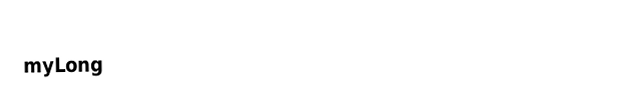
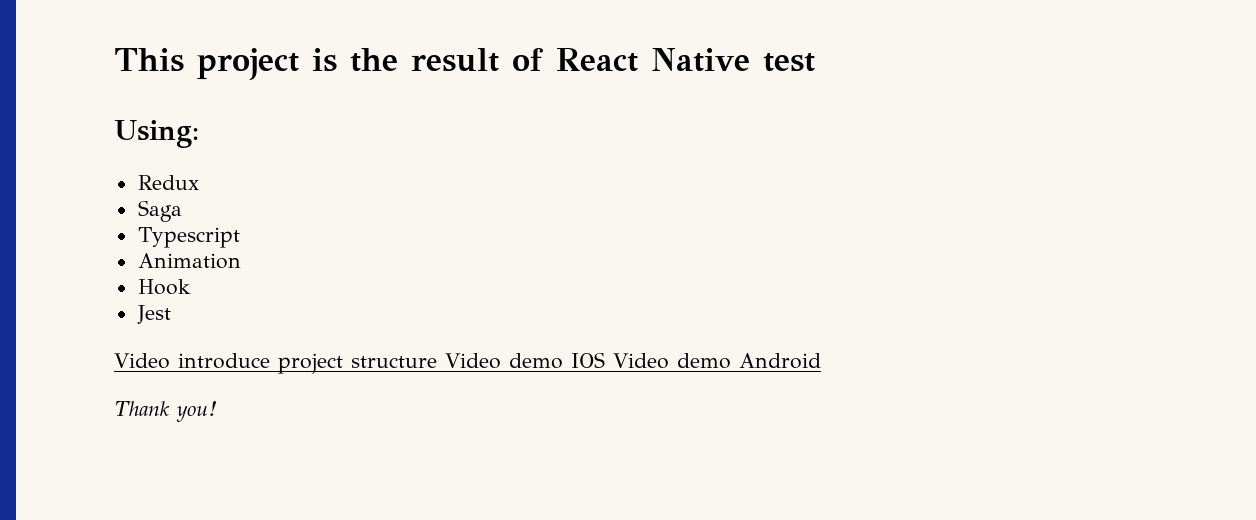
[23,56,104,78] myLong -> [114,48,815,80] [114,120,199,148] [137,175,199,190] [137,200,182,222] [137,227,240,248] [137,253,241,269] [137,279,191,295] [136,305,171,324] [114,352,821,374] [114,401,218,422] This project is the result of React Native test // Using: // Redux // Saga // Typescript // Animation // Hook // Jest // Video introduce project structure Video demo IOS Video demo Android // Thank you!

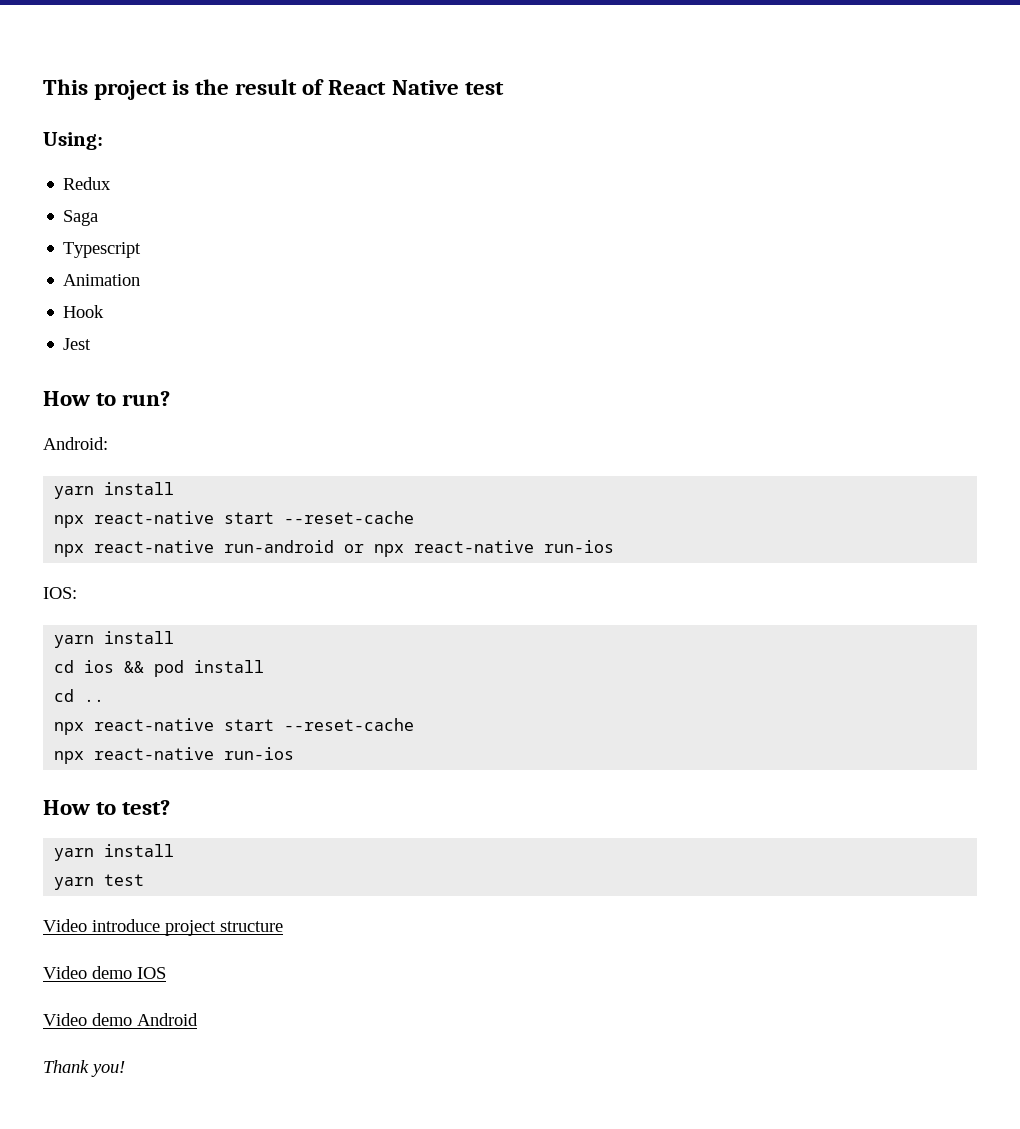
(171, 314) none -> [43,391,171,406] [43,437,108,450] [54,482,175,499] [54,511,415,528] [54,540,615,557] [43,587,77,599] [54,631,175,648] [54,660,265,677] [54,689,105,702] [54,718,415,735] [54,747,295,764] [43,800,171,815] [54,844,175,861] [54,874,145,890] // How to run? // Android: // yarn install // npx react-native start --reset-cache // npx react-native run-android or npx react-native run-ios // IOS: // yarn install // cd ios && pod install // cd .. // npx react-native start --reset-cache // npx react-native run-ios // How to test? // yarn install // yarn test
(437, 362) none -> (283, 926) //
(605, 360) none -> (166, 973) //

